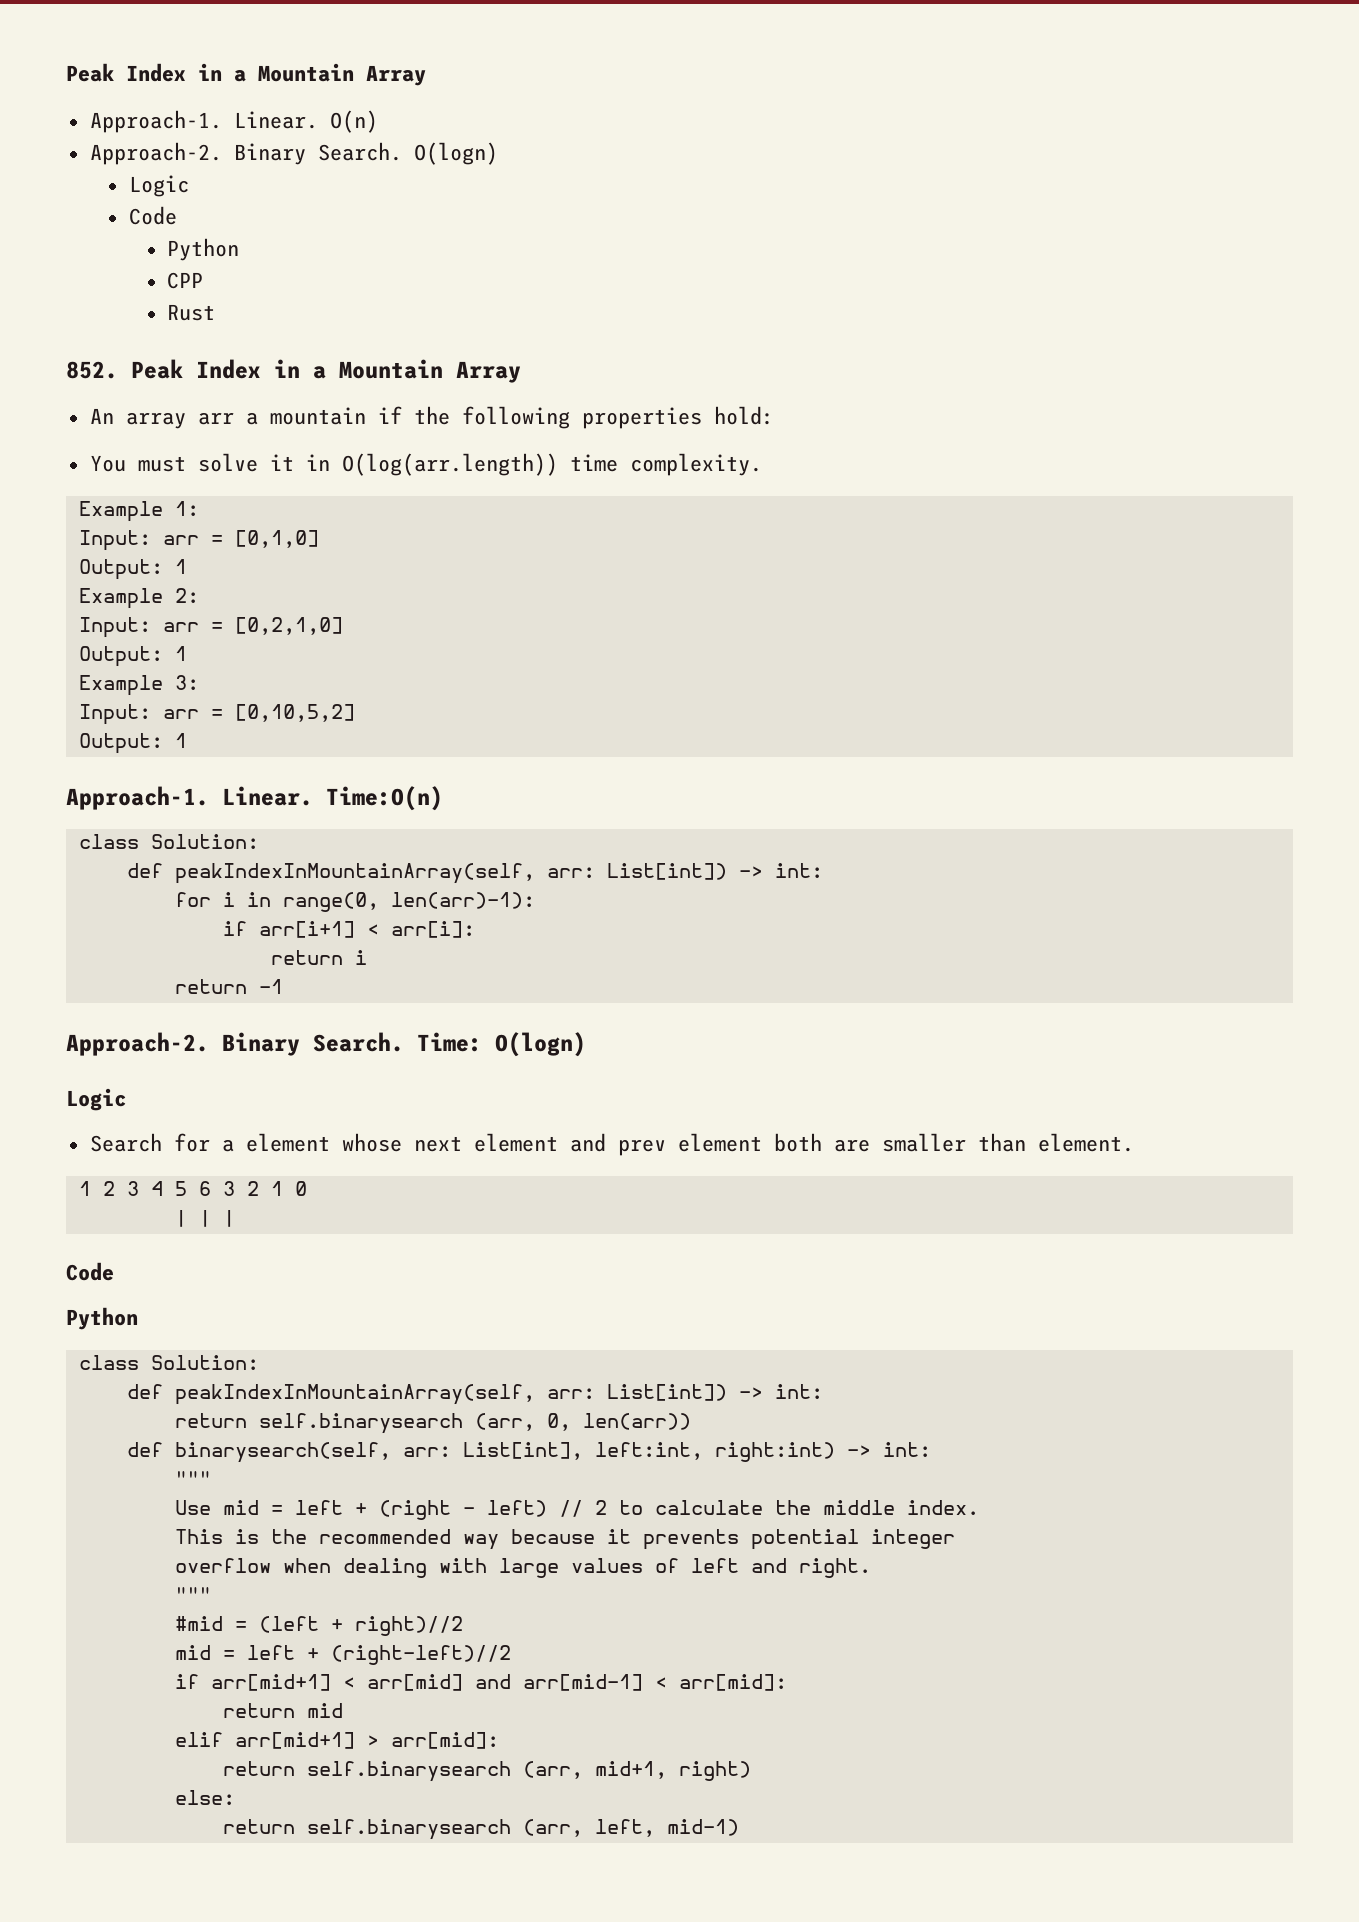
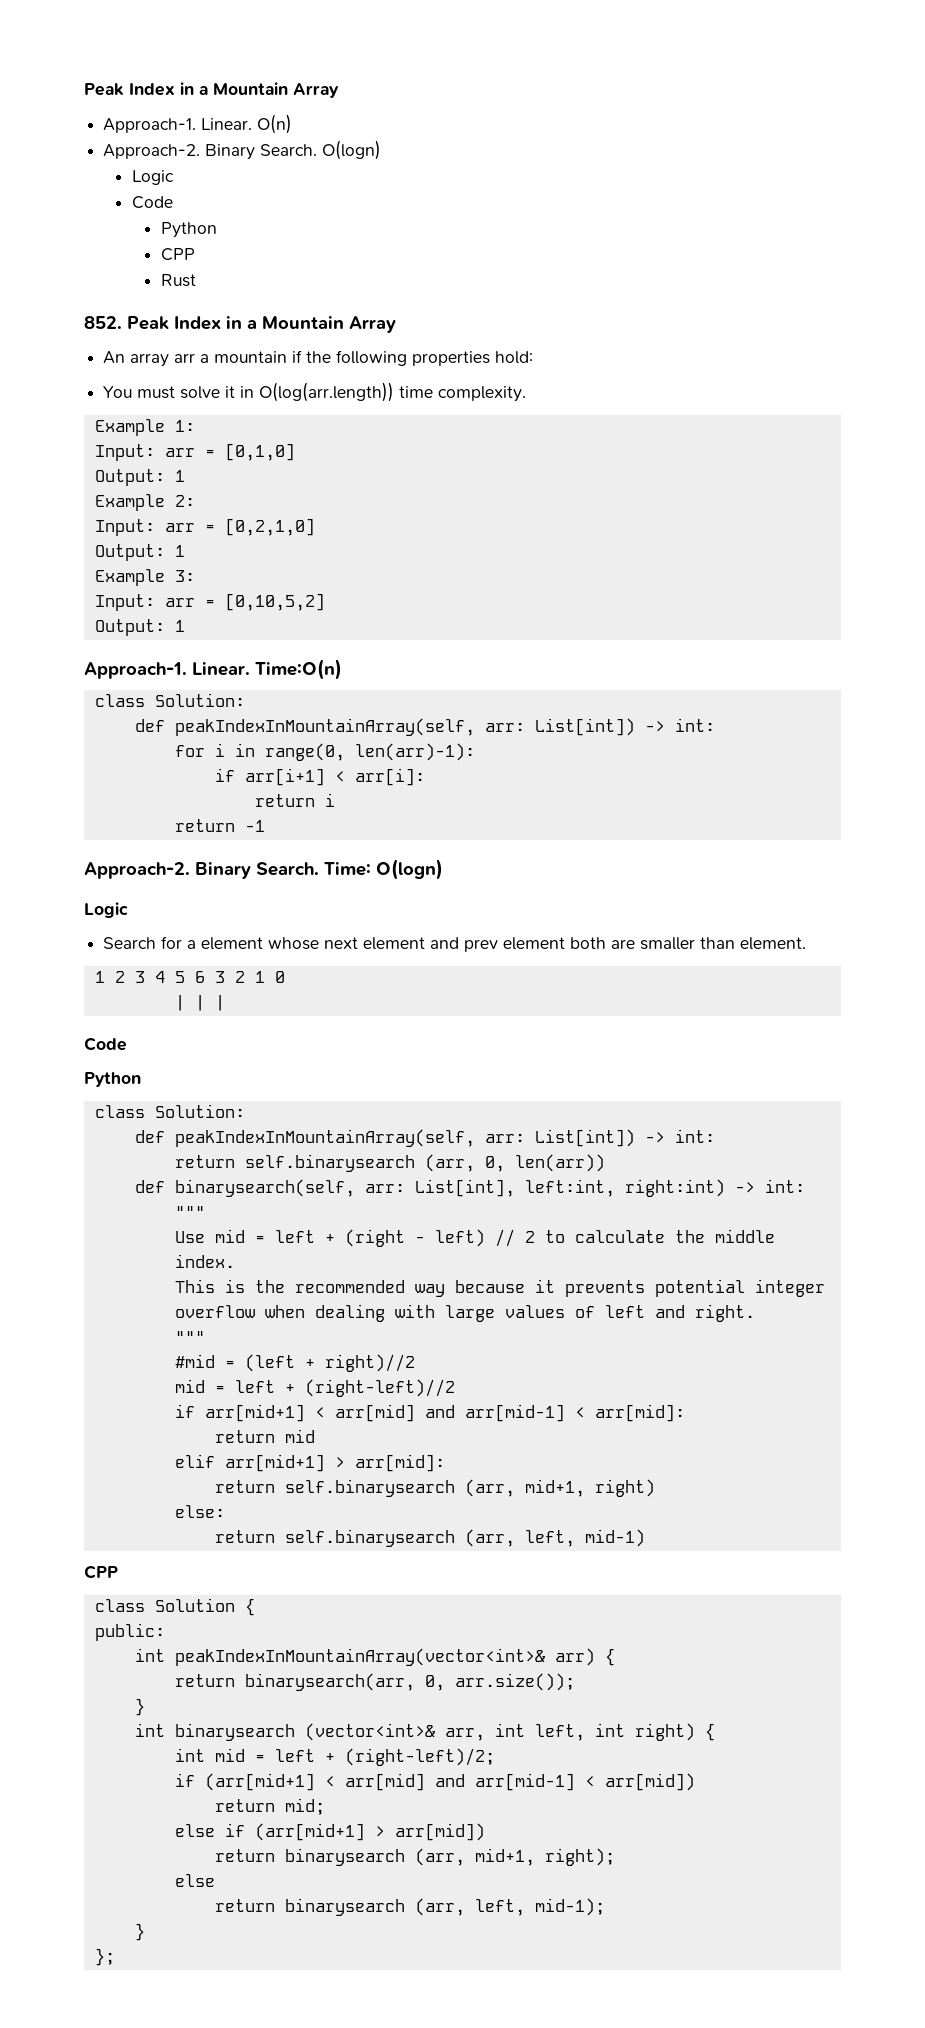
(739, 1827) none -> [84,1565,118,1579] [94,1598,255,1616] [94,1623,165,1641] [134,1648,615,1666] [174,1673,575,1691] [134,1698,145,1716] [134,1723,715,1741] [174,1748,495,1766] [174,1773,695,1791] [214,1798,325,1815] [174,1823,485,1841] [214,1848,615,1866] [174,1874,215,1887] [214,1898,605,1916] [134,1923,145,1941] [94,1948,115,1966] // CPP // class Solution { // public: // int peakIndexInMountainArray(vector<int>& arr) { // return binarysearch(arr, 0, arr.size()); // } // int binarysearch (vector<int>& arr, int left, int right) { // int mid = left + (right-left)/2; // if (arr[mid+1] < arr[mid] and arr[mid-1] < arr[mid]) // return mid; // else if (arr[mid+1] > arr[mid]) // return binarysearch (arr, mid+1, right); // else // return binarysearch (arr, left, mid-1); // } // };

